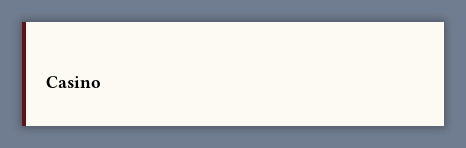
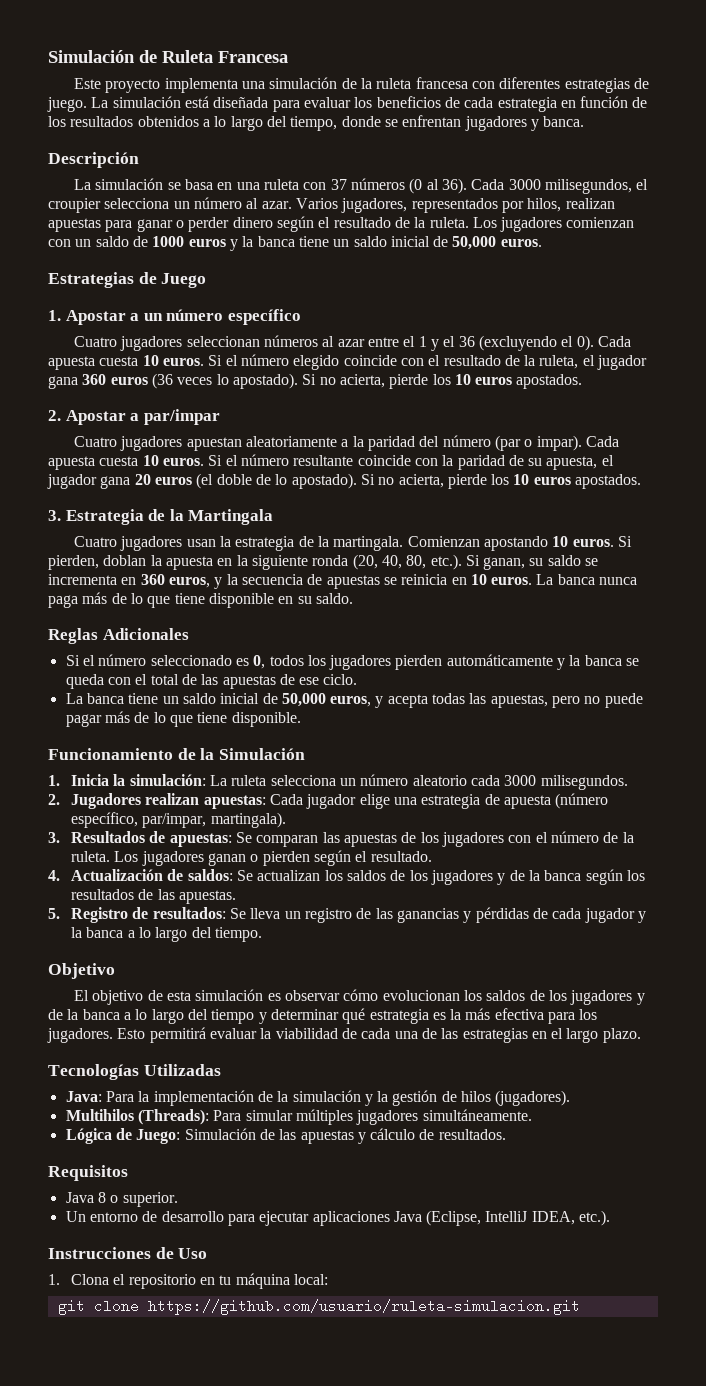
[46,76,101,88] Casino -> [48,50,288,63] [74,77,650,93] [47,96,648,112] [48,115,585,131] [48,152,139,168] [74,178,649,194] [48,197,615,213] [48,216,635,232] [48,236,542,251] [48,272,207,288] [48,309,301,325] [74,335,631,351] [48,354,648,370] [48,373,583,389] [48,409,220,425] [74,435,620,451] [48,454,614,470] [47,473,642,489] [48,509,274,525] [74,536,633,551] [48,554,599,570] [48,574,638,589] [48,592,353,608] [48,628,189,644] [65,654,640,670] [65,674,358,689] [65,693,643,708] [65,711,301,727] [48,748,306,760] [48,774,628,790] [48,793,609,809] [71,812,286,828] [48,831,634,847] [71,850,432,866] [48,869,645,885] [71,889,237,904] [48,907,646,923] [71,927,263,942] [48,963,115,979] [74,989,645,1005] [48,1008,598,1024] [47,1027,641,1043] [48,1064,221,1080] [65,1090,571,1106] [65,1109,532,1125] [65,1128,506,1144] [48,1165,128,1181] [65,1192,178,1207] [65,1210,611,1226] [48,1247,208,1259] [48,1273,329,1289] [57,1299,580,1315] Simulación de Ruleta Francesa // Este proyecto implementa una simulación de la ruleta francesa con diferentes estrategias de juego. La simulación está diseñada para evaluar los beneficios de cada estrategia en función de los resultados obtenidos a lo largo del tiempo, donde se enfrentan jugadores y banca. // Descripción // La simulación se basa en una ruleta con 37 números (0 al 36). Cada 3000 milisegundos, el croupier selecciona un número al azar. Varios jugadores, representados por hilos, realizan apuestas para ganar o perder dinero según el resultado de la ruleta. Los jugadores comienzan con un saldo de 1000 euros y la banca tiene un saldo inicial de 50,000 euros. // Estrategias de Juego // 1. Apostar a un número específico // Cuatro jugadores seleccionan números al azar entre el 1 y el 36 (excluyendo el 0). Cada apuesta cuesta 10 euros. Si el número elegido coincide con el resultado de la ruleta, el jugador gana 360 euros (36 veces lo apostado). Si no acierta, pierde los 10 euros apostados. // 2. Apostar a par/impar // Cuatro jugadores apuestan aleatoriamente a la paridad del número (par o impar). Cada apuesta cuesta 10 euros. Si el número resultante coincide con la paridad de su apuesta, el jugador gana 20 euros (el doble de lo apostado). Si no acierta, pierde los 10 euros apostados. // 3. Estrategia de la Martingala // Cuatro jugadores usan la estrategia de la martingala. Comienzan apostando 10 euros. Si pierden, doblan la apuesta en la siguiente ronda (20, 40, 80, etc.). Si ganan, su saldo se incrementa en 360 euros, y la secuencia de apuestas se reinicia en 10 euros. La banca nunca paga más de lo que tiene disponible en su saldo. // Reglas Adicionales // Si el número seleccionado es 0, todos los jugadores pierden automáticamente y la banca se queda con el total de las apuestas de ese ciclo. // La banca tiene un saldo inicial de 50,000 euros, y acepta todas las apuestas, pero no puede pagar más de lo que tiene disponible. // Funcionamiento de la Simulación // 1. Inicia la simulación: La ruleta selecciona un número aleatorio cada 3000 milisegundos. // 2. Jugadores realizan apuestas: Cada jugador elige una estrategia de apuesta (número específico, par/impar, martingala). // 3. Resultados de apuestas: Se comparan las apuestas de los jugadores con el número de la ruleta. Los jugadores ganan o pierden según el resultado. // 4. Actualización de saldos: Se actualizan los saldos de los jugadores y de la banca según los resultados de las apuestas. // 5. Registro de resultados: Se lleva un registro de las ganancias y pérdidas de cada jugador y la banca a lo largo del tiempo. // Objetivo // El objetivo de esta simulación es observar cómo evolucionan los saldos de los jugadores y de la banca a lo largo del tiempo y determinar qué estrategia es la más efectiva para los jugadores. Esto permitirá evaluar la viabilidad de cada una de las estrategias en el largo plazo. // Tecnologías Utilizadas // Java: Para la implementación de la simulación y la gestión de hilos (jugadores). // Multihilos (Threads): Para simular múltiples jugadores simultáneamente. // Lógica de Juego: Simulación de las apuestas y cálculo de resultados. // Requisitos // Java 8 o superior. // Un entorno de desarrollo para ejecutar aplicaciones Java (Eclipse, IntelliJ IDEA, etc.). // Instrucciones de Uso // 1. Clona el repositorio en tu máquina local: // git clone https://github.com/usuario/ruleta-simulacion.git

